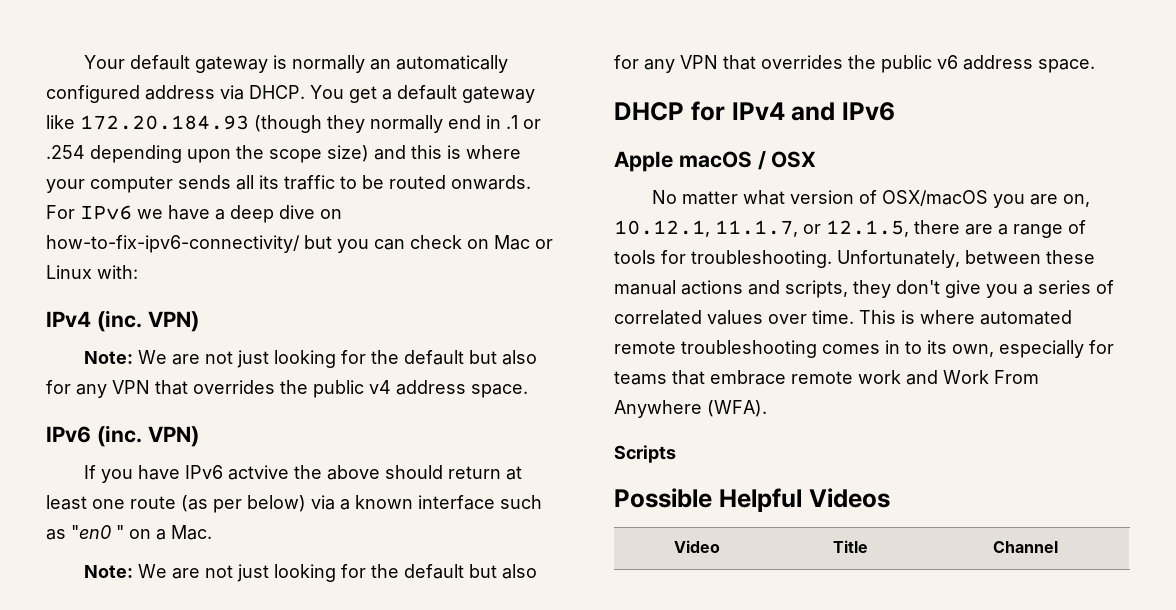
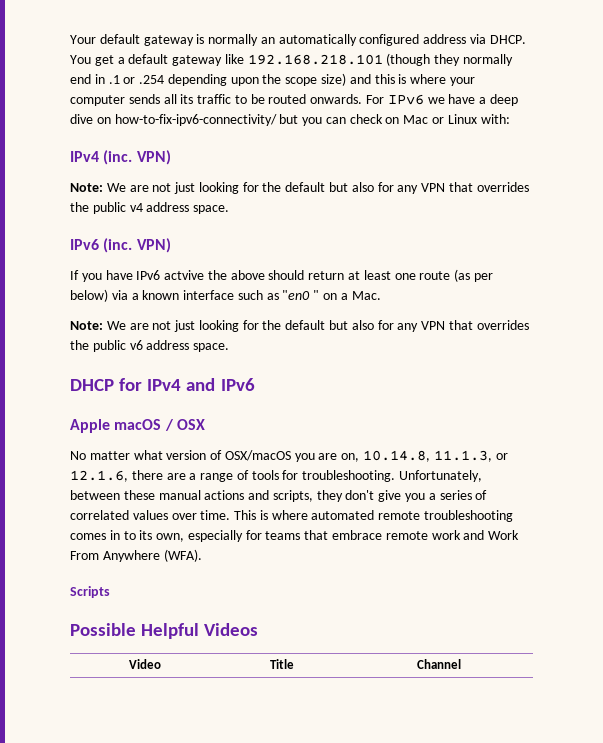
[80,115,249,130] 172.20.184.93 -> [247,54,383,65] 192.168.218.101
[614,220,909,237] 10.12.1, 11.1.7, or 12.1.5, -> [363,450,508,462] [70,470,128,482] 10.14.8, 11.1.3, or 12.1.6,

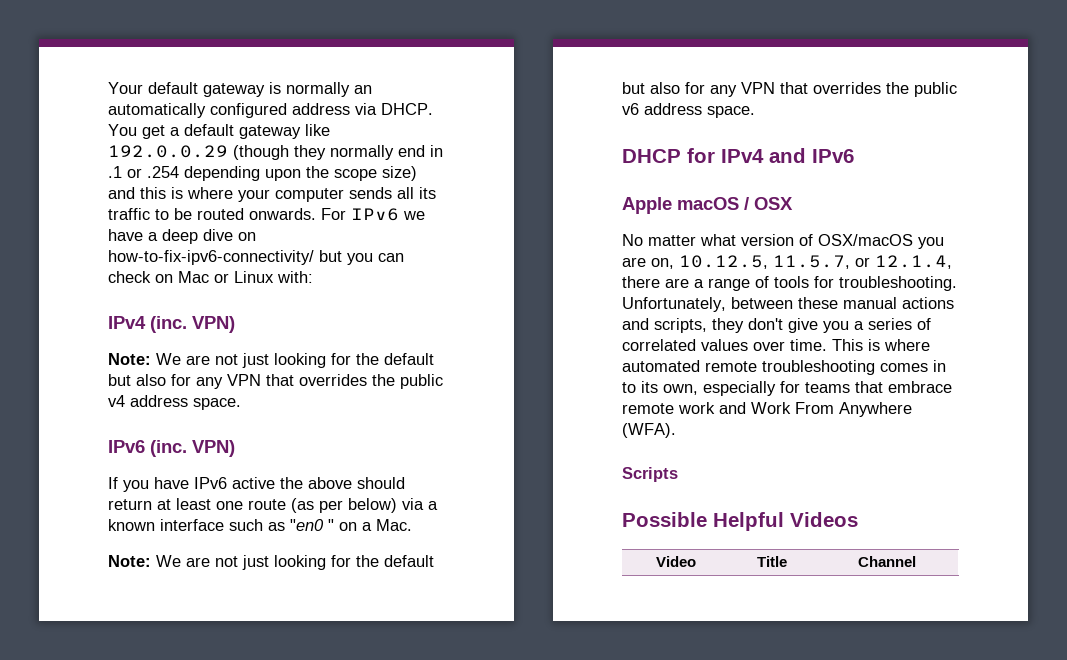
[247,54,383,65] 192.168.218.101 -> [108,145,228,158] 192.0.0.29
[164,270,205,280] actvive -> [232,477,275,489] active
[363,450,508,462] [70,470,128,482] 10.14.8, 11.1.3, or 12.1.6, -> [679,255,952,269] 10.12.5, 11.5.7, or 12.1.4,

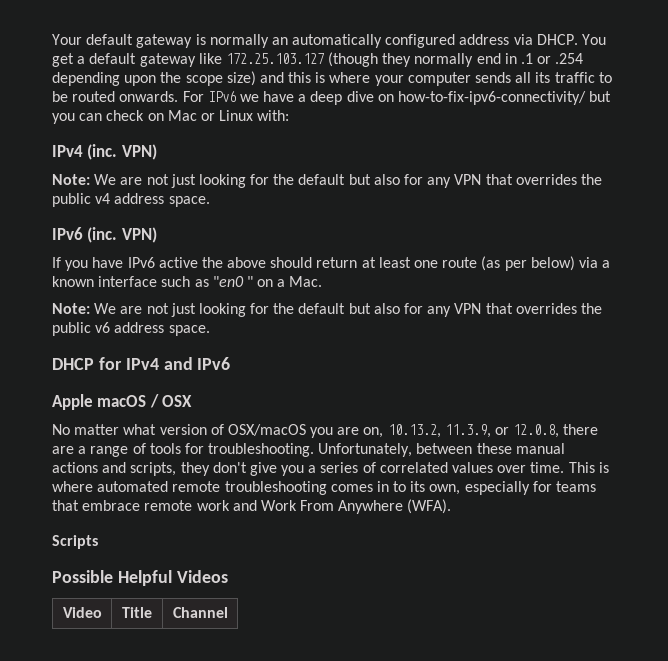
[108,145,228,158] 192.0.0.29 -> [225,53,324,64] 172.25.103.127
[679,255,952,269] 10.12.5, 11.5.7, or 12.1.4, -> [387,424,560,438] 10.13.2, 11.3.9, or 12.0.8,

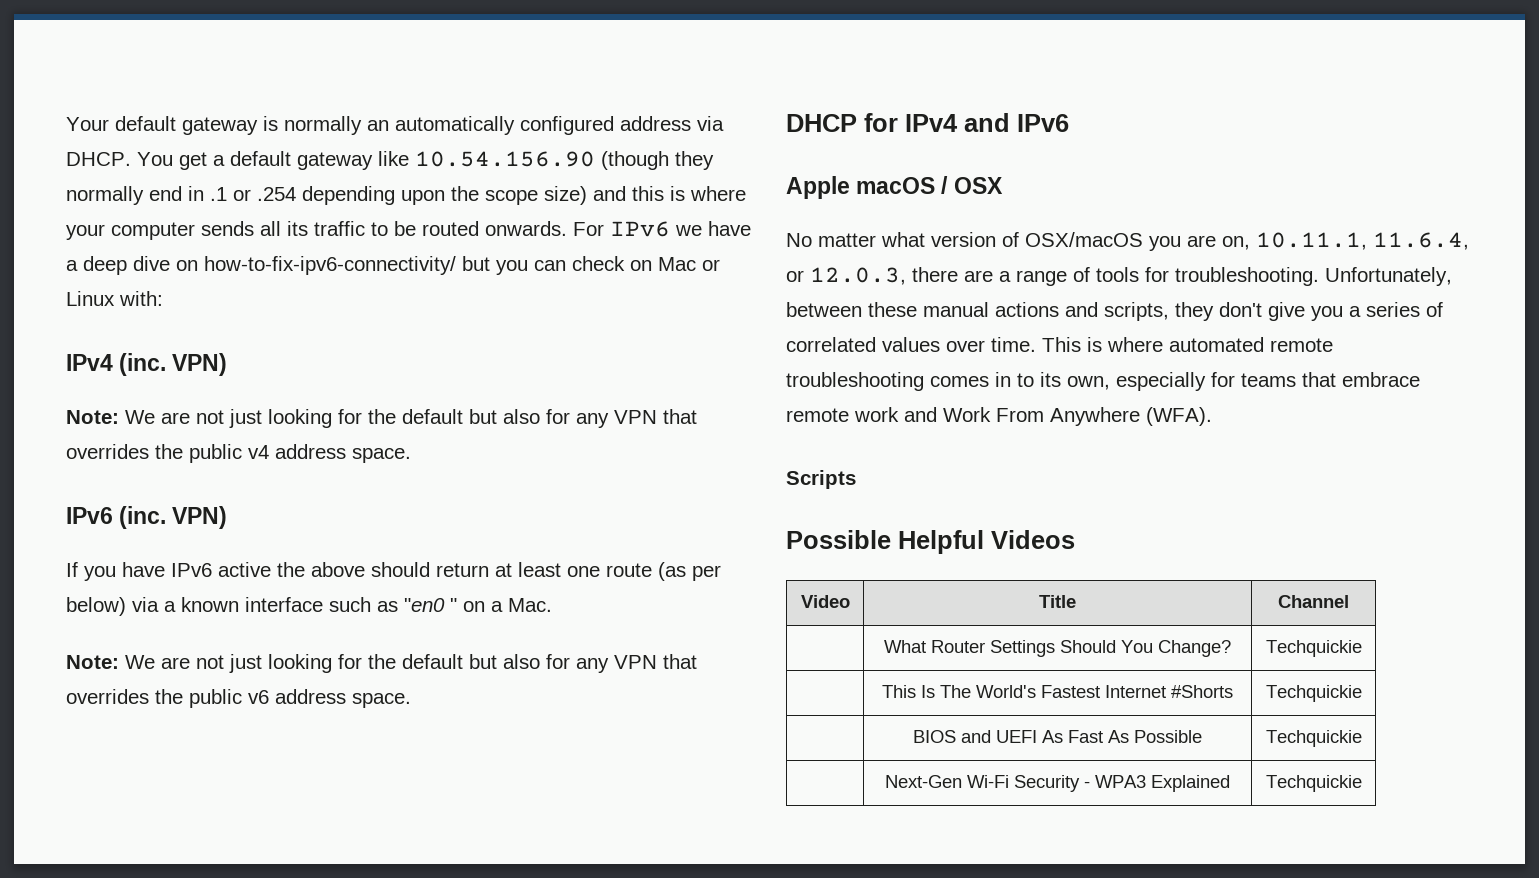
[225,53,324,64] 172.25.103.127 -> [415,151,595,167] 10.54.156.90
[387,424,560,438] 10.13.2, 11.3.9, or 12.0.8, -> [1256,232,1469,250] [786,267,906,285] 10.11.1, 11.6.4, or 12.0.3,
(228, 612) none -> [884,640,1231,657] [1265,640,1362,657] [882,685,1233,698] [1265,685,1362,702] [913,730,1202,743] [1265,730,1362,747] [885,775,1230,792] [1265,775,1362,792] // | What Router Settings Should You Change? | Techquickie // | This Is The World's Fastest Internet #Shorts | Techquickie // | BIOS and UEFI As Fast As Possible | Techquickie // | Next-Gen Wi-Fi Security - WPA3 Explained | Techquickie

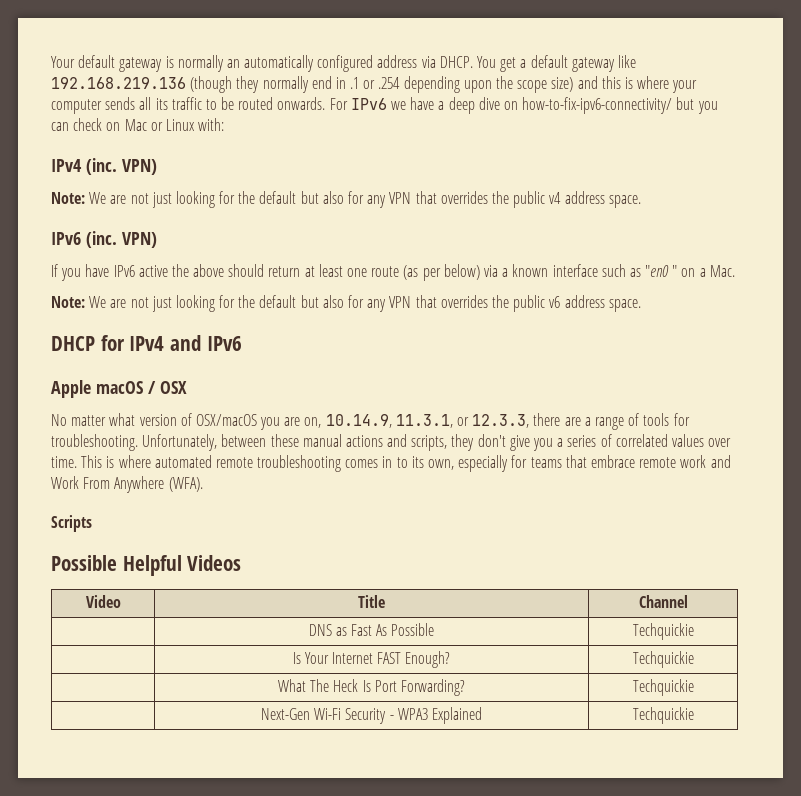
[415,151,595,167] 10.54.156.90 -> [51,77,186,89] 192.168.219.136
[1256,232,1469,250] [786,267,906,285] 10.11.1, 11.6.4, or 12.0.3, -> [325,414,530,428] 10.14.9, 11.3.1, or 12.3.3,
[884,640,1231,657] [1265,640,1362,657] [882,685,1233,698] [1265,685,1362,702] [913,730,1202,743] What Router Settings Should You Change? | Techquickie // | This Is The World's Fastest Internet #Shorts | Techquickie // | BIOS and UEFI As Fast As Possible -> [308,623,435,636] [632,623,694,640] [292,651,451,668] [632,651,694,668] [278,679,465,696] DNS as Fast As Possible | Techquickie // | Is Your Internet FAST Enough? | Techquickie // | What The Heck Is Port Forwarding?

